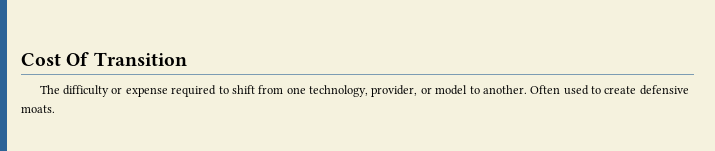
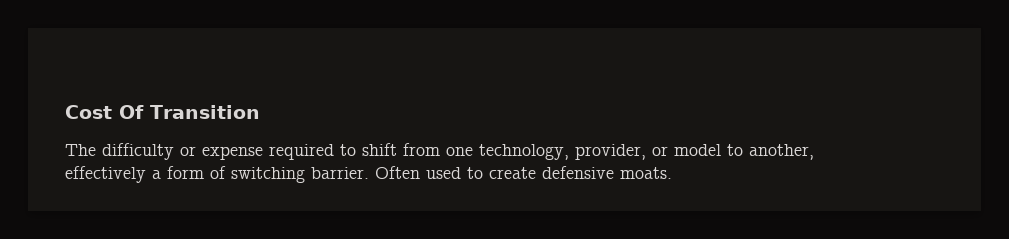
[482,85,527,94] another. -> [749,144,814,160] [65,166,369,183] another, effectively a form of switching barrier.

